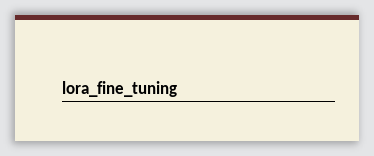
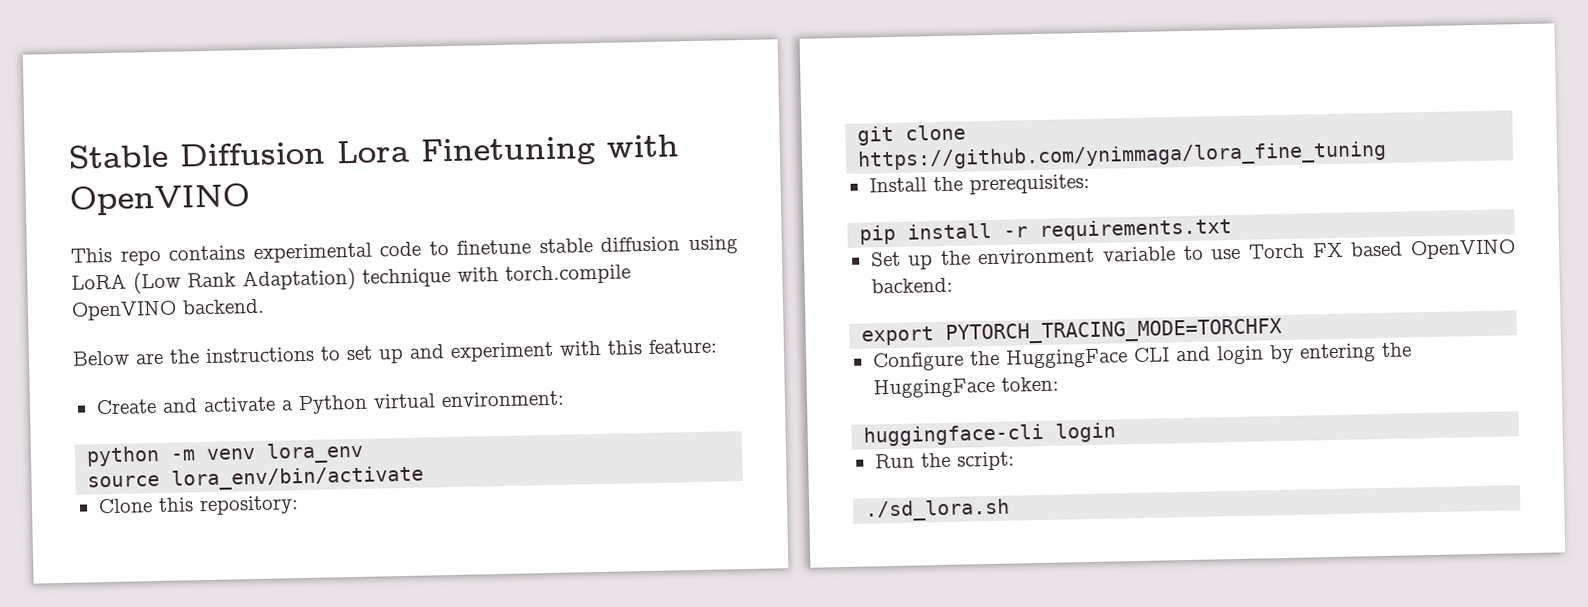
[62,81,177,97] lora_fine_tuning -> [68,134,679,169] [69,183,251,216] [70,235,738,266] [71,264,631,295] [71,298,265,321] [72,338,717,366] [95,390,565,415] [86,441,365,467] [87,465,425,491] [97,495,299,516] [857,124,967,146] [857,140,1388,172] [868,173,1090,195] [859,218,1233,245] [869,239,1516,270] [870,277,953,294] [861,318,1283,346] [872,342,1412,372] [872,376,1059,399] [863,422,1117,447] [874,451,1015,471] [865,498,1011,522] Stable Diffusion Lora Finetuning with OpenVINO // This repo contains experimental code to finetune stable diffusion using LoRA (Low Rank Adaptation) technique with torch.compile OpenVINO backend. // Below are the instructions to set up and experiment with this feature: // Create and activate a Python virtual environment: // python -m venv lora_env // source lora_env/bin/activate // Clone this repository: // git clone https://github.com/ynimmaga/lora_fine_tuning // Install the prerequisites: // pip install -r requirements.txt // Set up the environment variable to use Torch FX based OpenVINO backend: // export PYTORCH_TRACING_MODE=TORCHFX // Configure the HuggingFace CLI and login by entering the HuggingFace token: // huggingface-cli login // Run the script: // ./sd_lora.sh

